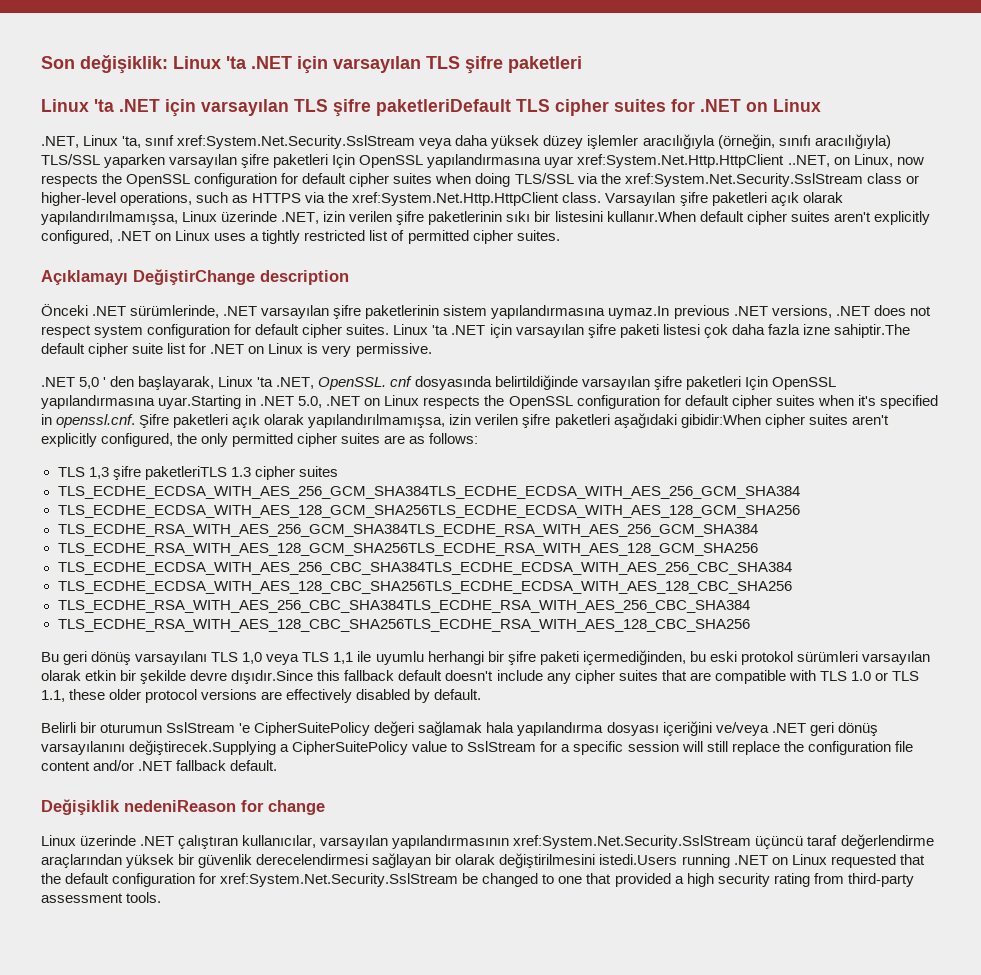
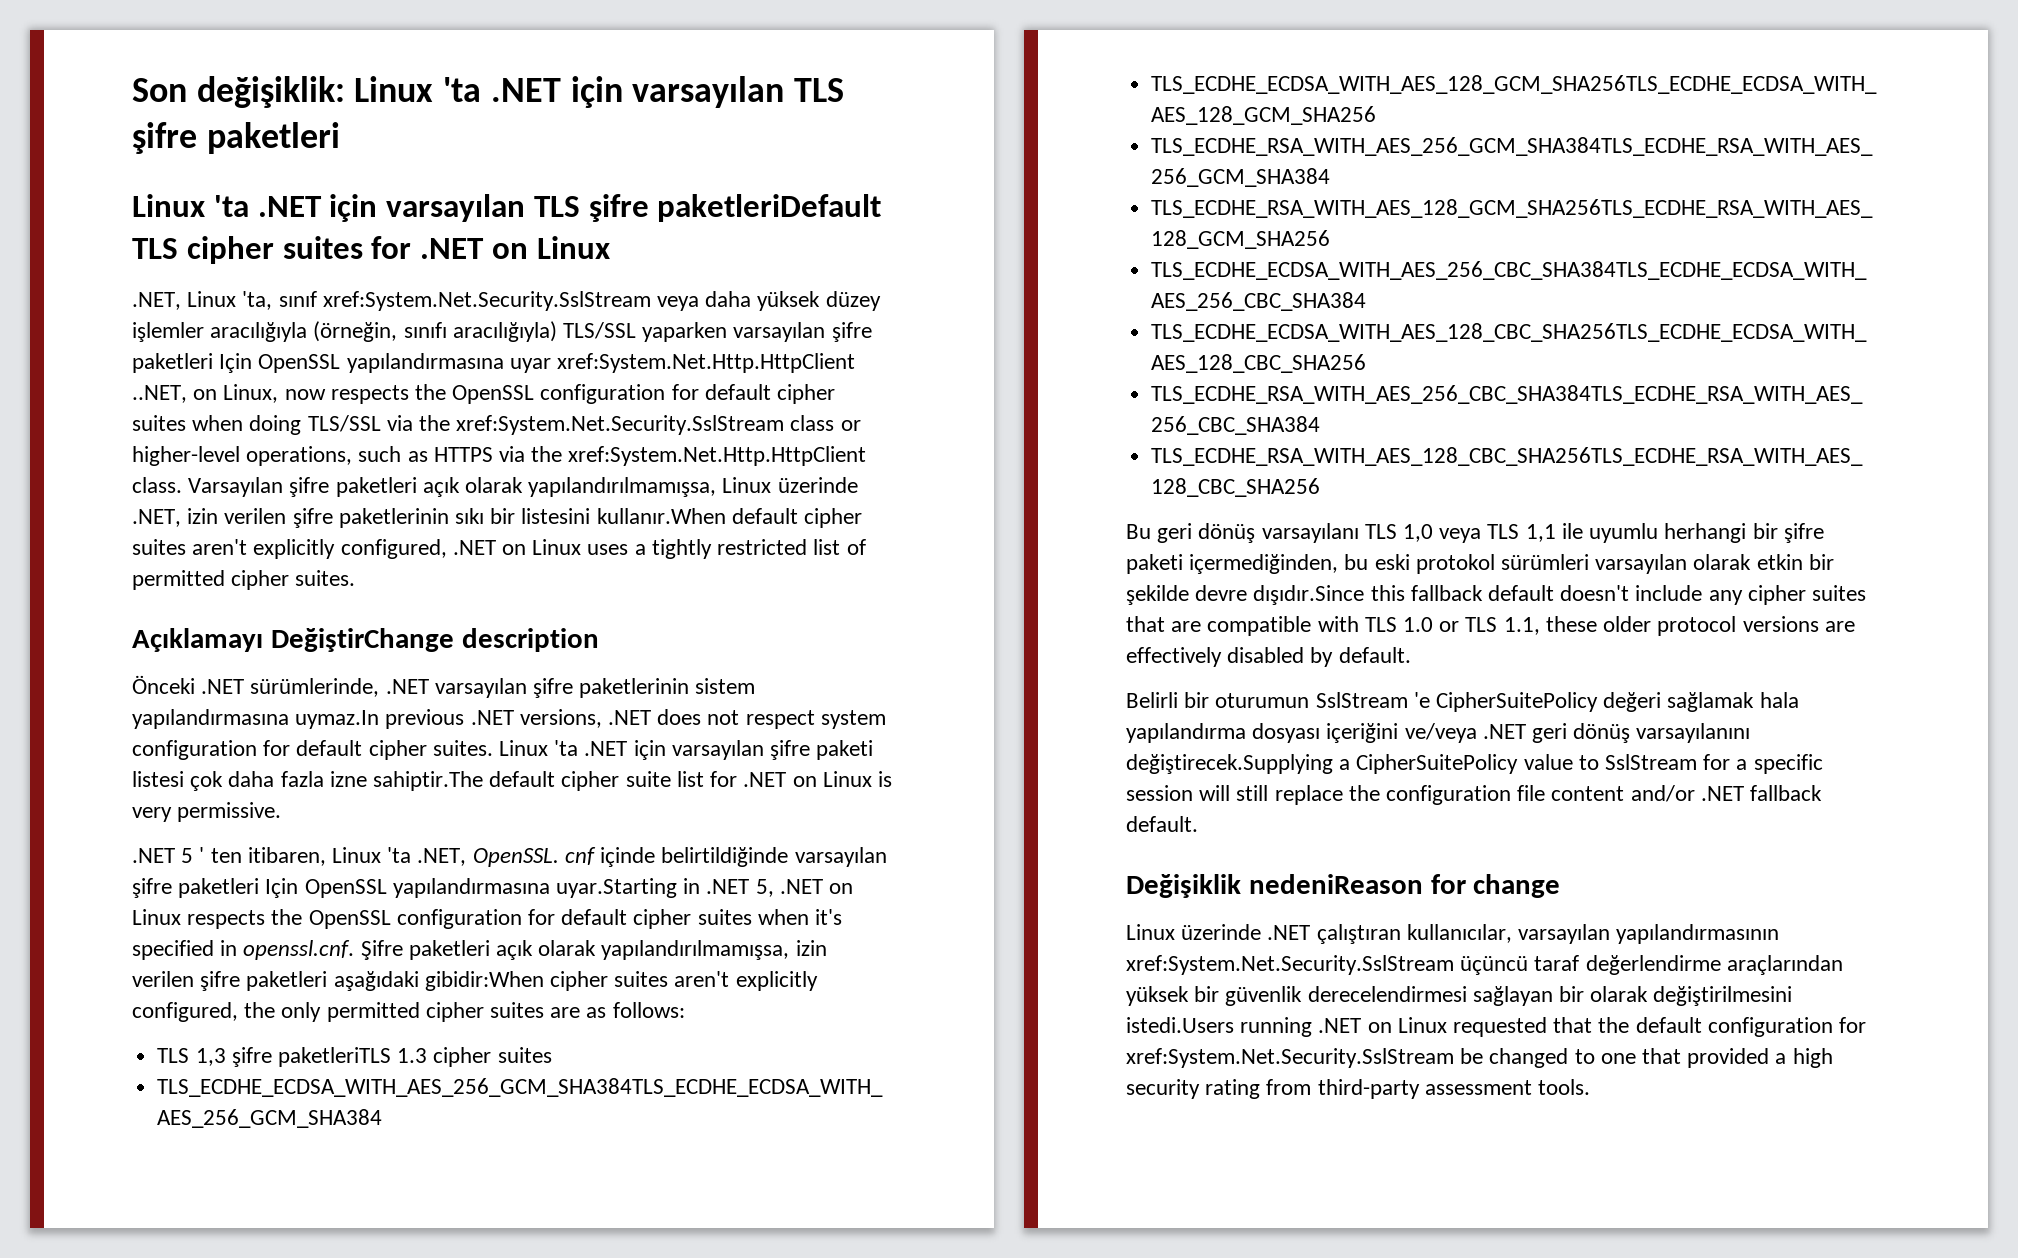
[79,376,215,390] 5,0 ' den başlayarak, -> [181,847,326,866] 5 ' ten itibaren,
[414,376,492,390] dosyasında -> [600,847,656,867] içinde
[298,396,323,408] 5.0, -> [755,879,774,897] 5,

